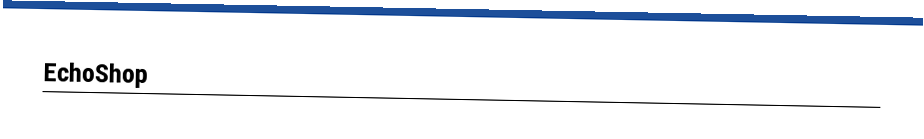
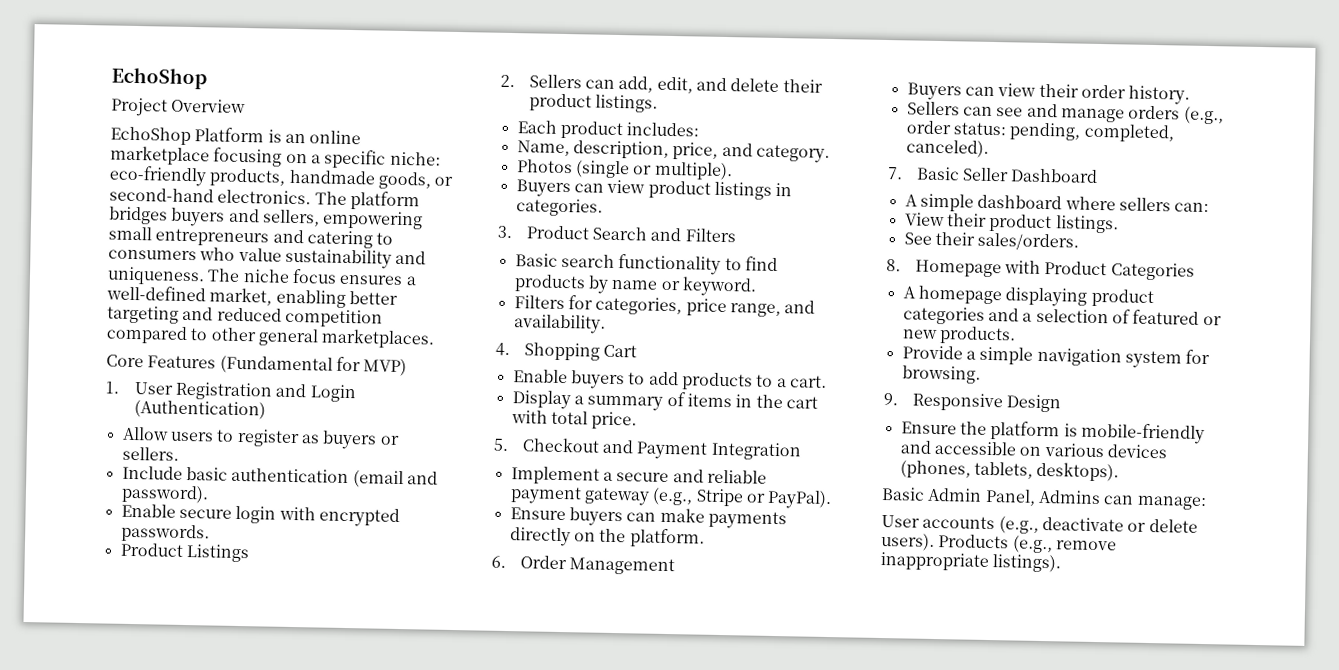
[42,62,149,89] EchoShop -> [111,67,207,90] [111,97,247,117] [110,126,362,146] [110,145,441,169] [109,165,454,190] [109,187,420,211] [108,206,424,230] [108,226,394,249] [108,247,427,269] [107,266,417,286] [106,285,398,308] [107,305,383,328] [106,325,436,349] [106,354,408,377] [105,381,357,403] [133,400,266,420] [121,426,400,450] [121,446,179,461] [121,465,438,489] [120,484,209,504] [120,503,400,527] [120,523,210,543] [119,542,250,563] [500,74,823,94] [528,93,659,113] [516,120,700,140] [516,140,830,163] [516,159,733,181] [515,179,793,200] [515,198,603,217] [497,225,736,243] [514,253,778,275] [513,274,757,297] [513,295,816,318] [513,314,606,334] [495,342,638,361] [512,369,827,391] [511,390,818,411] [510,410,638,430] [493,437,801,461] [510,466,767,485] [509,486,833,510] [509,507,787,530] [509,527,705,548] [491,555,676,576] [906,82,1191,105] [906,101,1224,125] [905,120,1175,143] [905,139,989,158] [887,166,1099,183] [904,193,1210,213] [904,212,1119,234] [903,231,1080,251] [886,259,1195,281] [902,285,1154,308] [902,306,1222,326] [901,326,1016,345] [901,345,1211,369] [901,365,981,384] [883,392,1062,413] [900,421,1205,445] [899,440,1168,459] [899,460,1120,482] [881,486,1207,511] [881,514,1198,534] [881,532,1117,554] [880,551,1062,573] EchoShop // Project Overview // EchoShop Platform is an online marketplace focusing on a specific niche: eco-friendly products, handmade goods, or second-hand electronics. The platform bridges buyers and sellers, empowering small entrepreneurs and catering to consumers who value sustainability and uniqueness. The niche focus ensures a well-defined market, enabling better targeting and reduced competition compared to other general marketplaces. // Core Features (Fundamental for MVP) // 1. User Registration and Login (Authentication) // Allow users to register as buyers or sellers. // Include basic authentication (email and password). // Enable secure login with encrypted passwords. // Product Listings // 2. Sellers can add, edit, and delete their product listings. // Each product includes: // Name, description, price, and category. // Photos (single or multiple). // Buyers can view product listings in categories. // 3. Product Search and Filters // Basic search functionality to find products by name or keyword. // Filters for categories, price range, and availability. // 4. Shopping Cart // Enable buyers to add products to a cart. // Display a summary of items in the cart with total price. // 5. Checkout and Payment Integration // Implement a secure and reliable payment gateway (e.g., Stripe or PayPal). // Ensure buyers can make payments directly on the platform. // 6. Order Management // Buyers can view their order history. // Sellers can see and manage orders (e.g., order status: pending, completed, canceled). // 7. Basic Seller Dashboard // A simple dashboard where sellers can: // View their product listings. // See their sales/orders. // 8. Homepage with Product Categories // A homepage displaying product categories and a selection of featured or new products. // Provide a simple navigation system for browsing. // 9. Responsive Design // Ensure the platform is mobile-friendly and accessible on various devices (phones, tablets, desktops). // Basic Admin Panel, Admins can manage: // User accounts (e.g., deactivate or delete users). Products (e.g., remove inappropriate listings).

